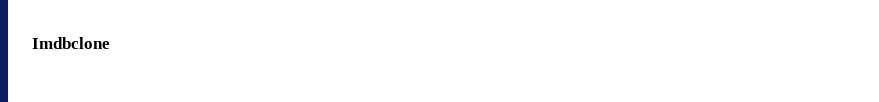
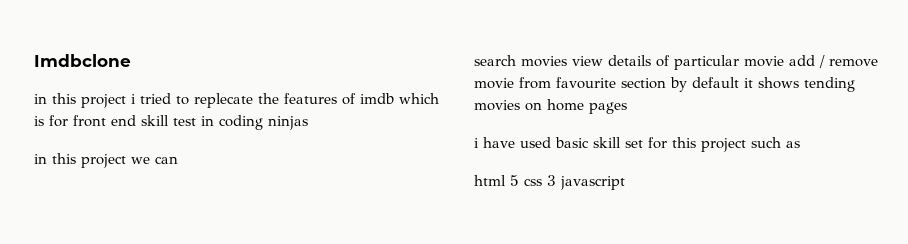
(110, 43) none -> [34,93,439,108] [34,115,308,130] [34,153,178,168] [474,55,878,70] [474,77,855,92] [474,99,627,114] [474,137,800,152] [474,175,625,190] // in this project i tried to replecate the features of imdb which is for front end skill test in coding ninjas // in this project we can // search movies view details of particular movie add / remove movie from favourite section by default it shows tending movies on home pages // i have used basic skill set for this project such as // html 5 css 3 javascript

